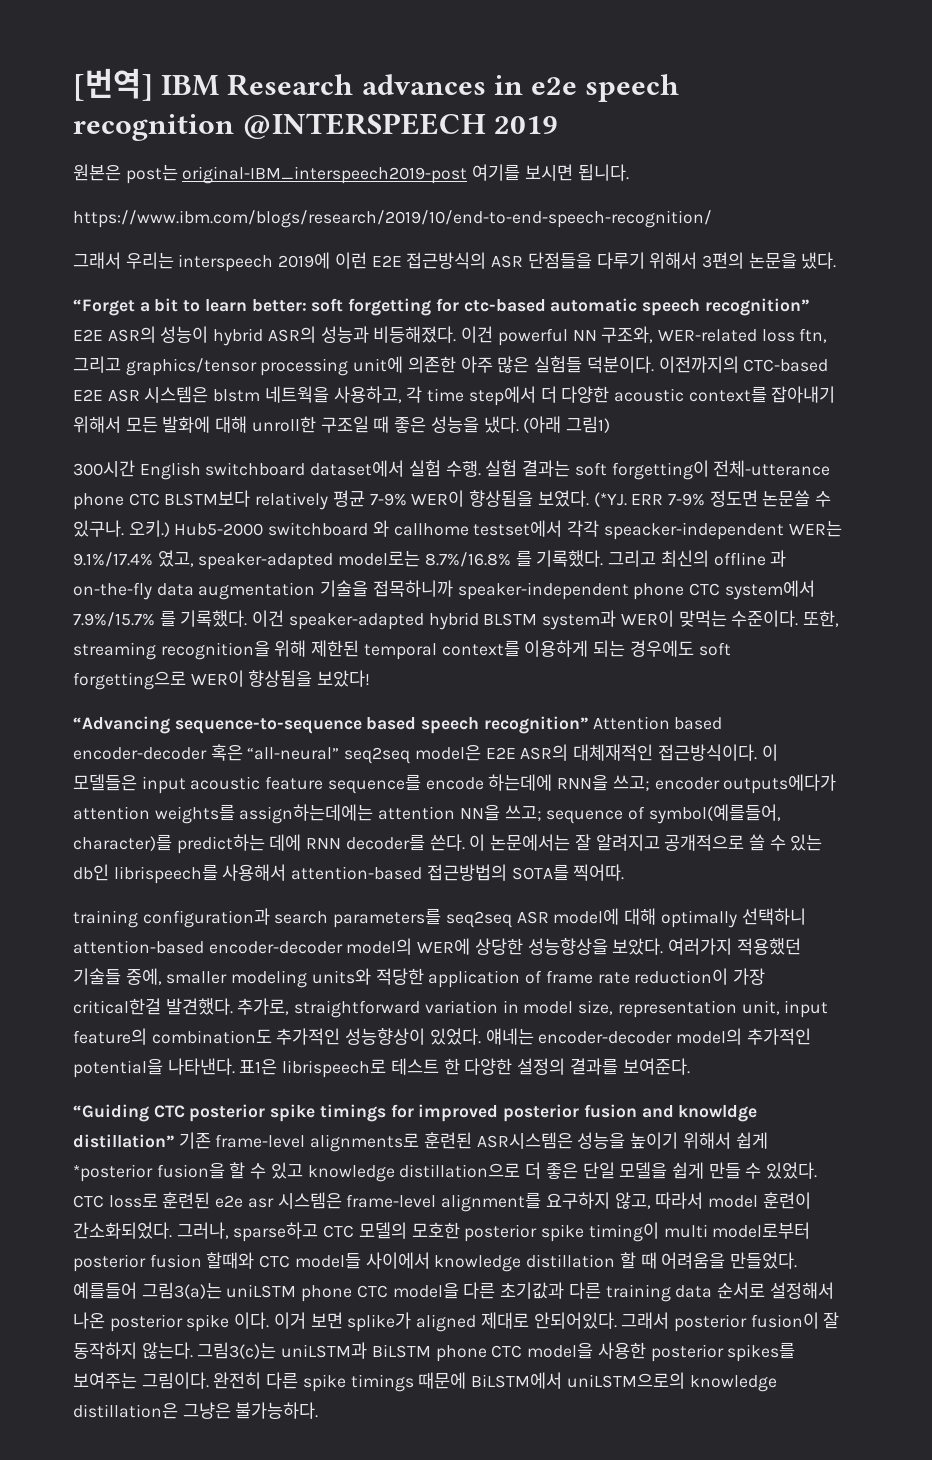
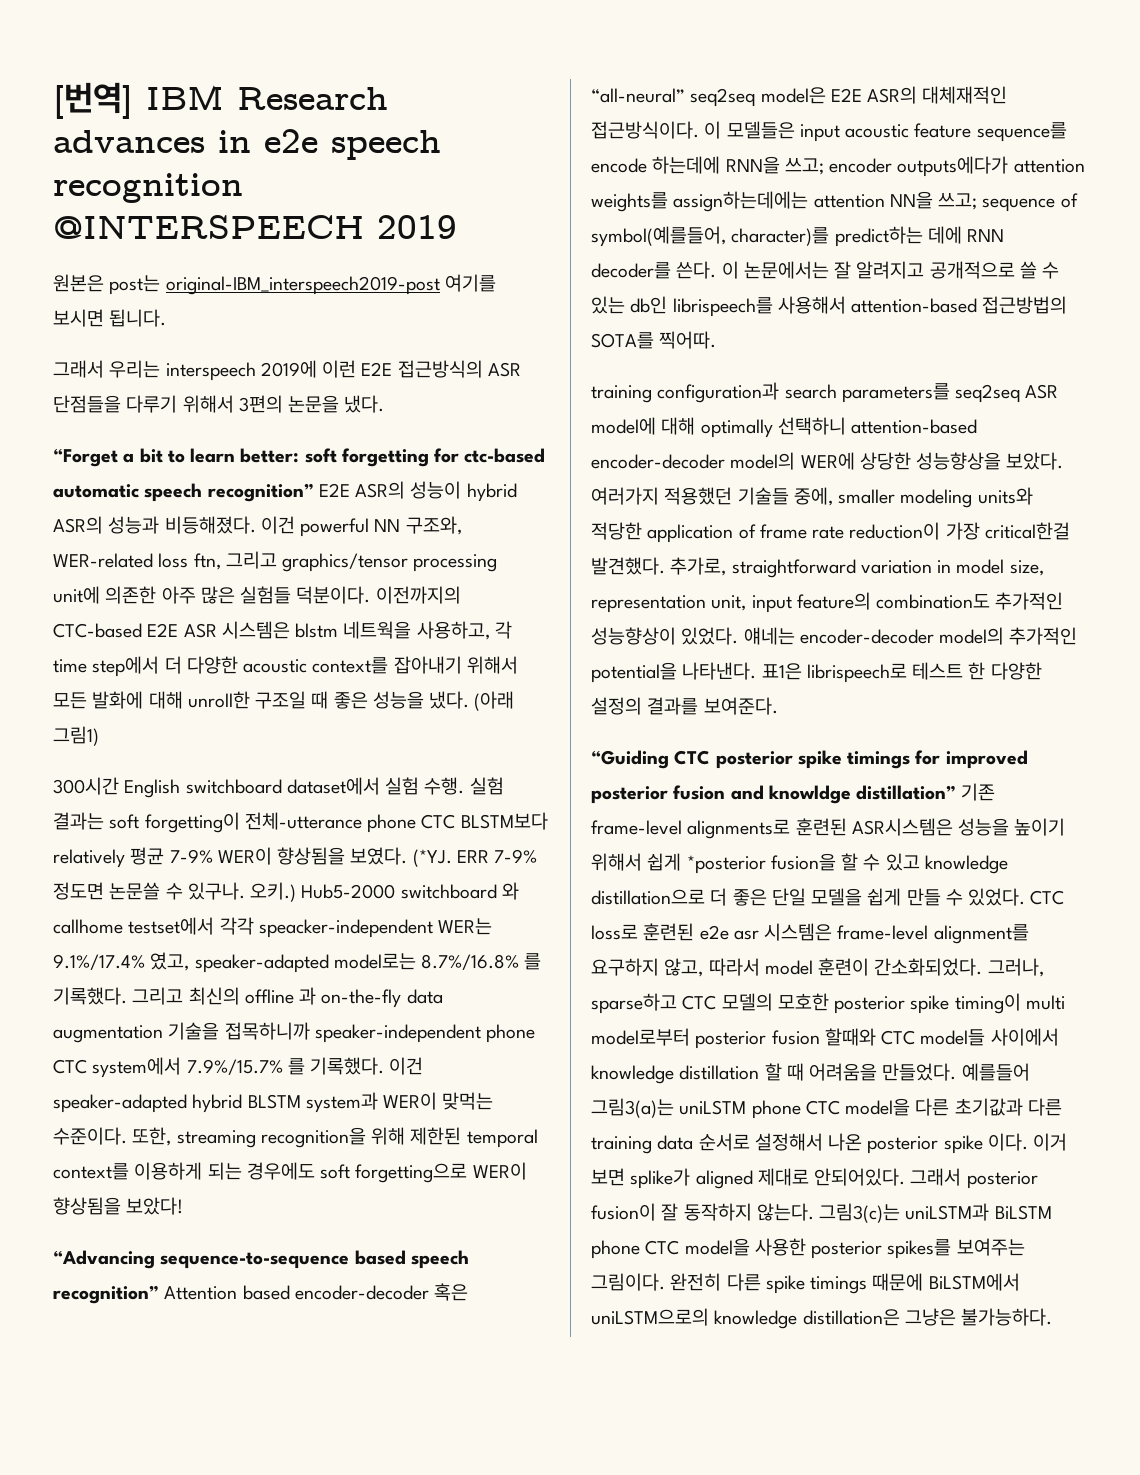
[73,210,712,228] // https://www.ibm.com/blogs/research/2019/10/end-to-end-speech-recognition/ -> (167, 318) none

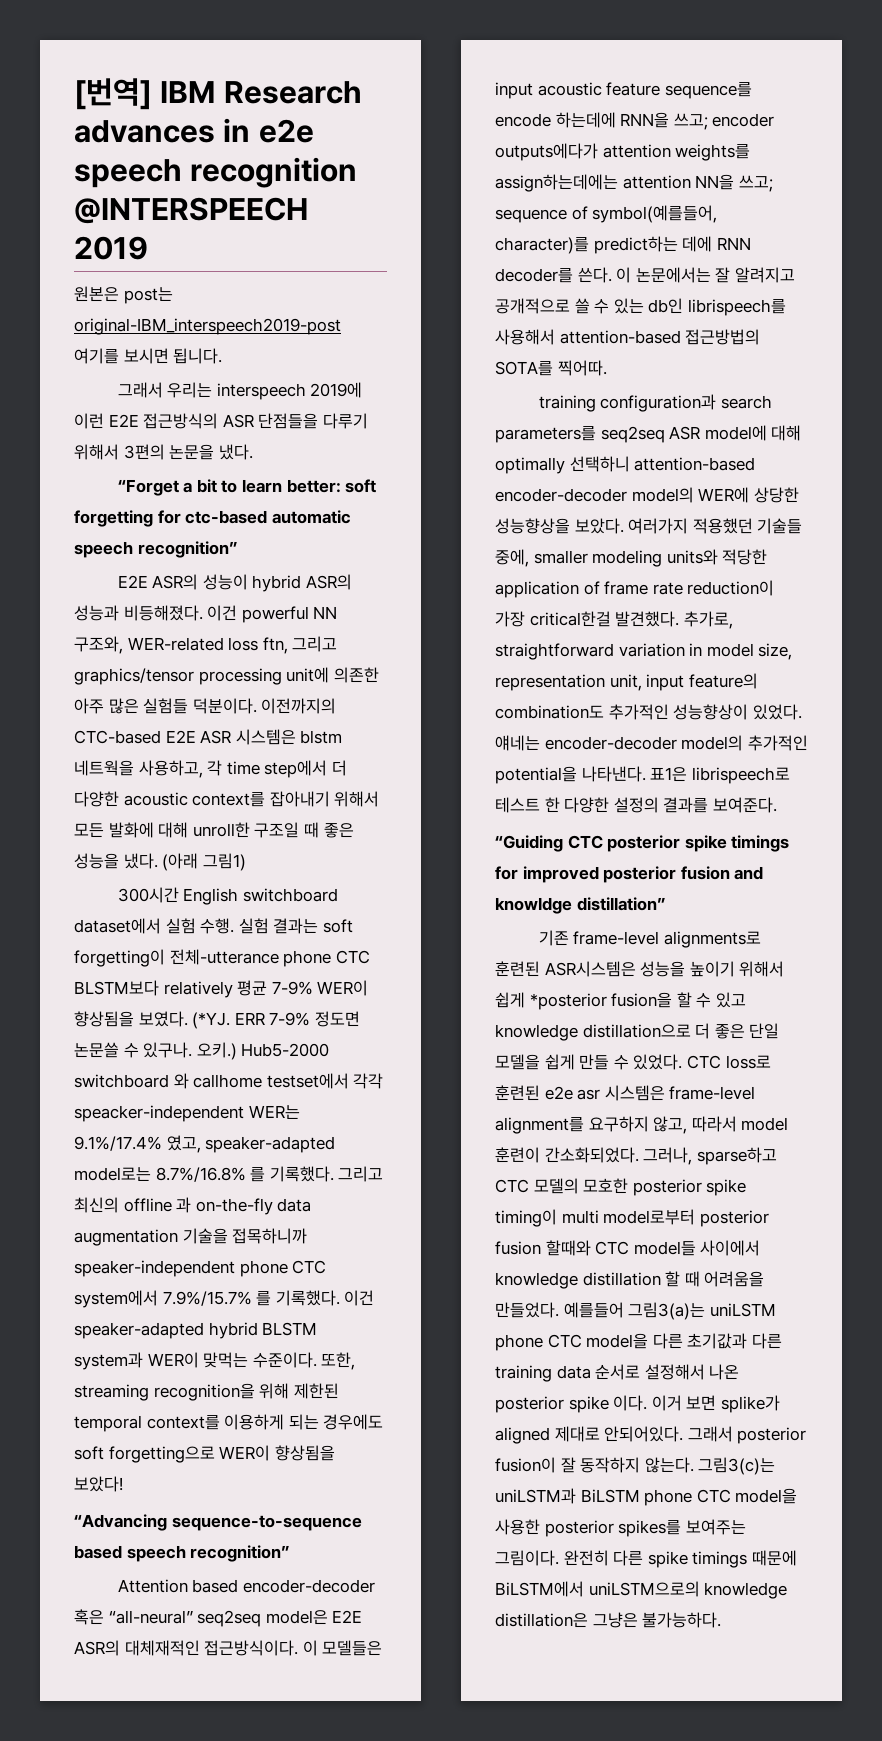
(314, 492) none -> (237, 549) //
(159, 1294) none -> (290, 1553) //
(957, 792) none -> (665, 904) //

